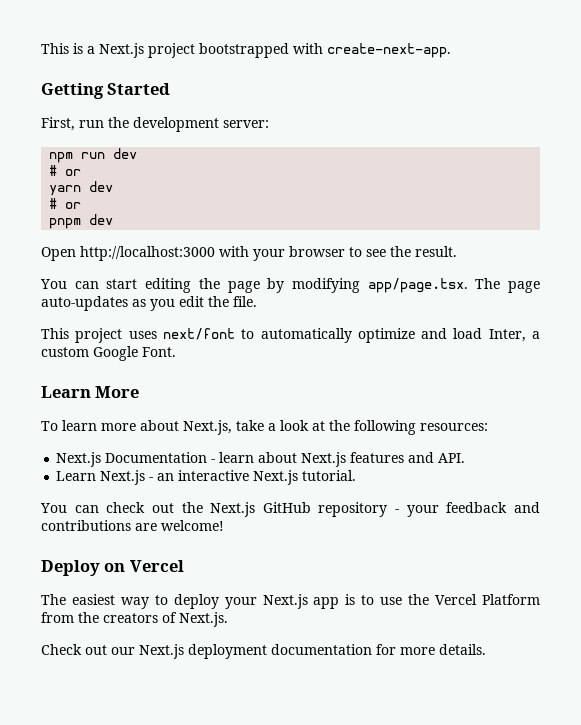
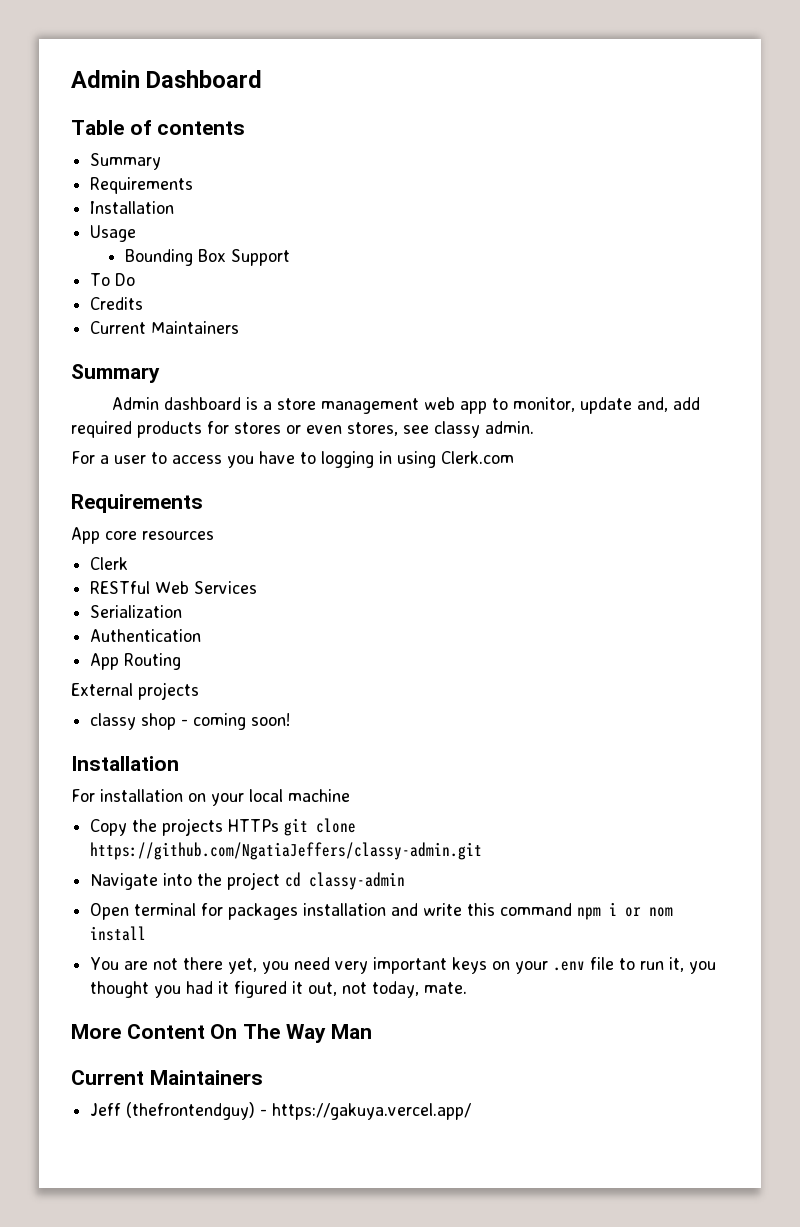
[41,43,451,58] [41,83,171,99] [41,117,269,132] [49,148,138,163] [49,165,82,176] [49,181,114,196] [49,198,82,209] [49,214,114,229] [41,246,457,261] [40,278,540,293] [41,296,257,311] [41,328,540,343] [41,346,176,361] [41,386,140,398] [41,420,488,435] [56,452,466,467] [56,470,357,485] [40,502,540,517] [41,520,224,531] [41,560,184,576] [41,594,540,609] [41,612,228,627] [41,644,486,659] This is a Next.js project bootstrapped with create-next-app. // Getting Started // First, run the development server: // npm run dev // # or // yarn dev // # or // pnpm dev // Open http://localhost:3000 with your browser to see the result. // You can start editing the page by modifying app/page.tsx. The page auto-updates as you edit the file. // This project uses next/font to automatically optimize and load Inter, a custom Google Font. // Learn More // To learn more about Next.js, take a look at the following resources: // Next.js Documentation - learn about Next.js features and API. // Learn Next.js - an interactive Next.js tutorial. // You can check out the Next.js GitHub repository - your feedback and contributions are welcome! // Deploy on Vercel // The easiest way to deploy your Next.js app is to use the Vercel Platform from the creators of Next.js. // Check out our Next.js deployment documentation for more details. -> [71,70,263,88] [71,120,246,135] [90,153,162,170] [90,177,194,194] [90,201,175,214] [90,225,137,242] [125,249,291,266] [90,273,136,286] [90,297,144,310] [90,321,240,334] [71,364,160,383] [111,397,700,414] [71,421,534,438] [71,451,514,468] [71,494,203,513] [71,527,214,544] [90,557,129,570] [90,581,258,594] [90,605,183,618] [90,629,202,642] [90,653,182,670] [71,682,199,700] [90,713,291,730] [71,756,179,771] [71,789,350,806] [90,818,357,836] [90,842,483,860] [90,872,406,890] [90,902,674,920] [90,926,147,941] [90,957,717,974] [90,981,468,998] [71,1024,373,1043] [71,1070,263,1085] [90,1102,472,1120] Admin Dashboard // Table of contents // Summary // Requirements // Installation // Usage // Bounding Box Support // To Do // Credits // Current Maintainers // Summary // Admin dashboard is a store management web app to monitor, update and, add required products for stores or even stores, see classy admin. // For a user to access you have to logging in using Clerk.com // Requirements // App core resources // Clerk // RESTful Web Services // Serialization // Authentication // App Routing // External projects // classy shop - coming soon! // Installation // For installation on your local machine // Copy the projects HTTPs git clone https://github.com/NgatiaJeffers/classy-admin.git // Navigate into the project cd classy-admin // Open terminal for packages installation and write this command npm i or nom install // You are not there yet, you need very important keys on your .env file to run it, you thought you had it figured it out, not today, mate. // More Content On The Way Man // Current Maintainers // Jeff (thefrontendguy) - https://gakuya.vercel.app/

